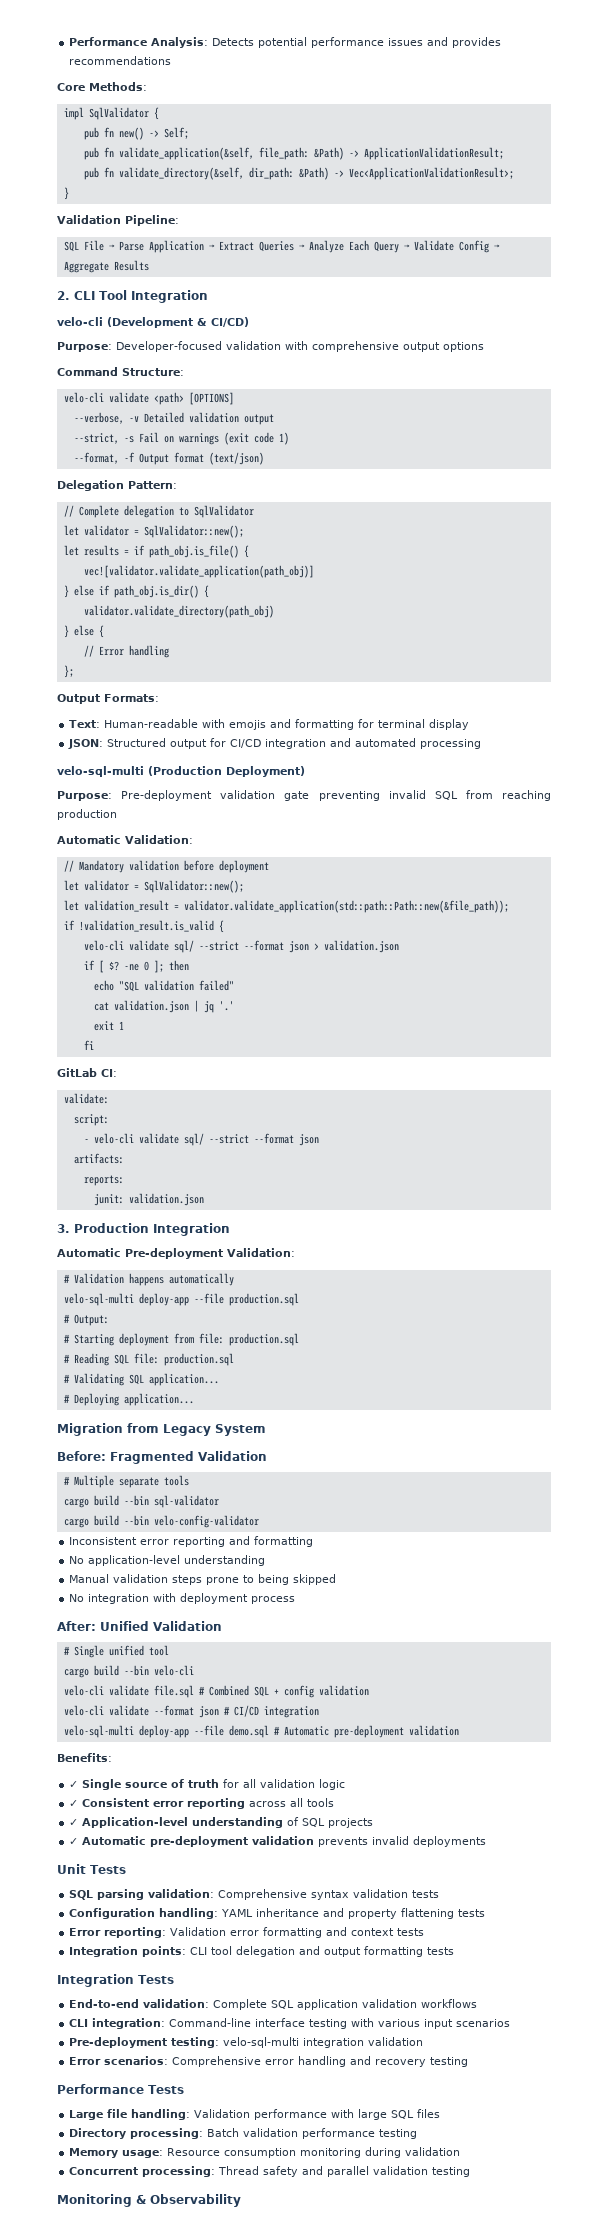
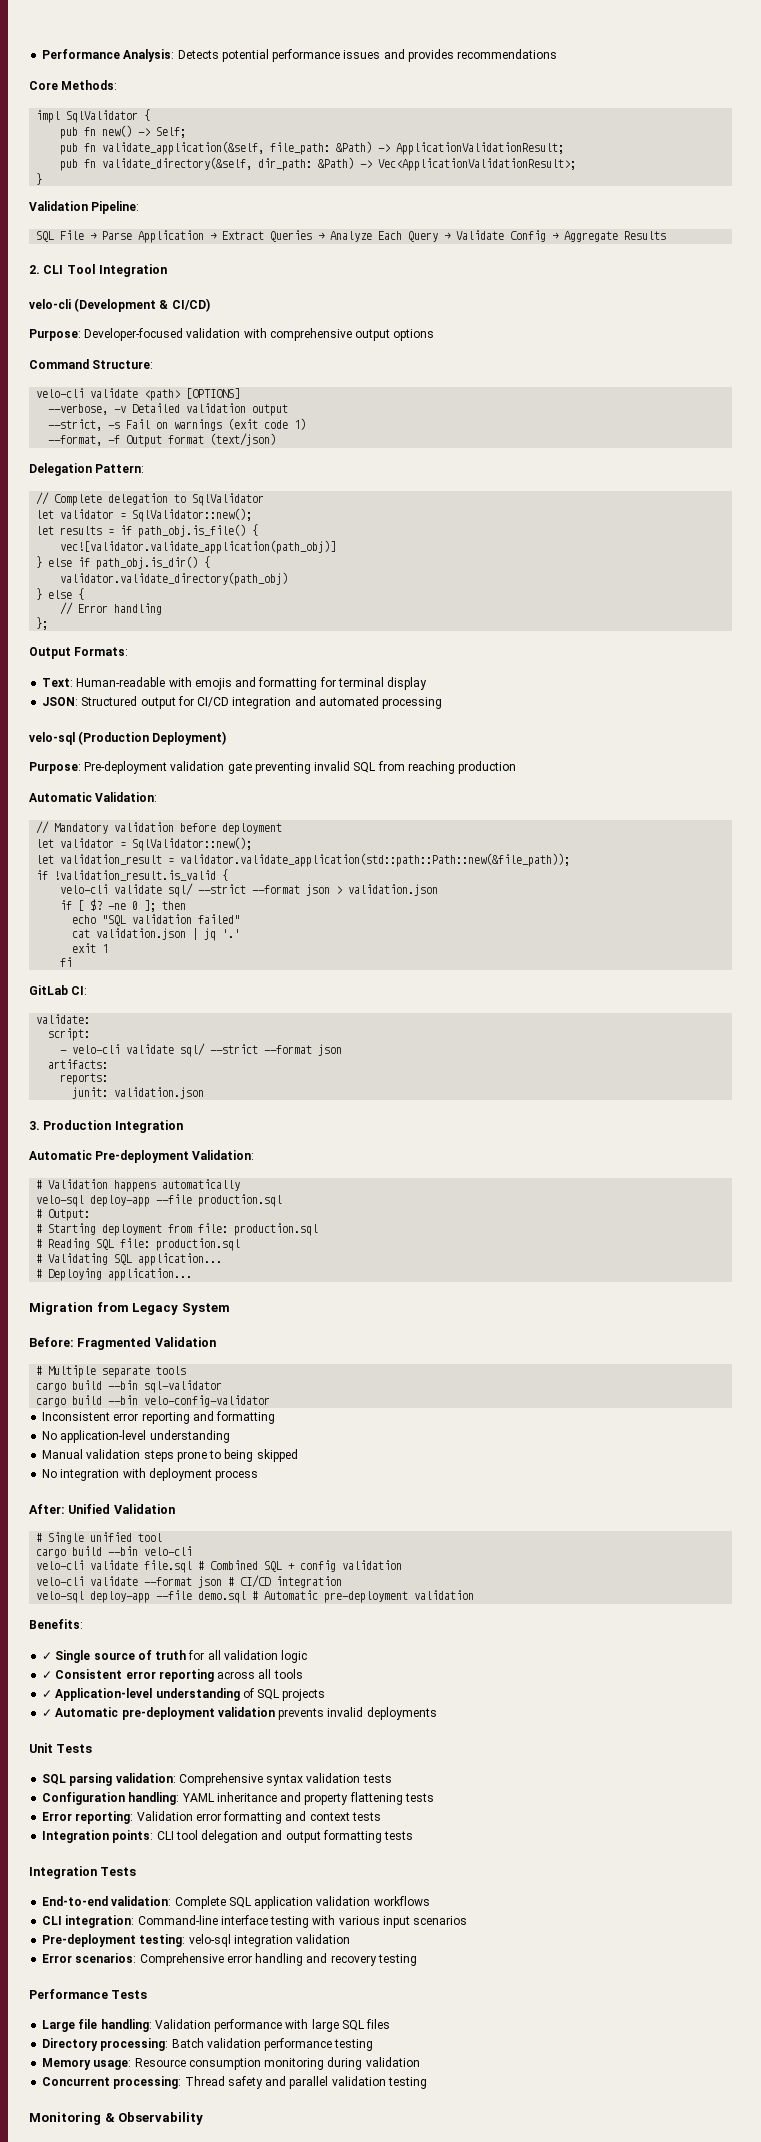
[57,766,144,777] velo-sql-multi -> [29,732,75,745] velo-sql
[63,1293,134,1306] velo-sql-multi -> [36,1195,85,1207] velo-sql
[63,1725,134,1738] velo-sql-multi -> [36,1591,85,1603] velo-sql
[223,2037,300,2048] velo-sql-multi -> [188,1934,231,1947] velo-sql

